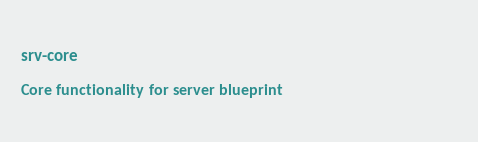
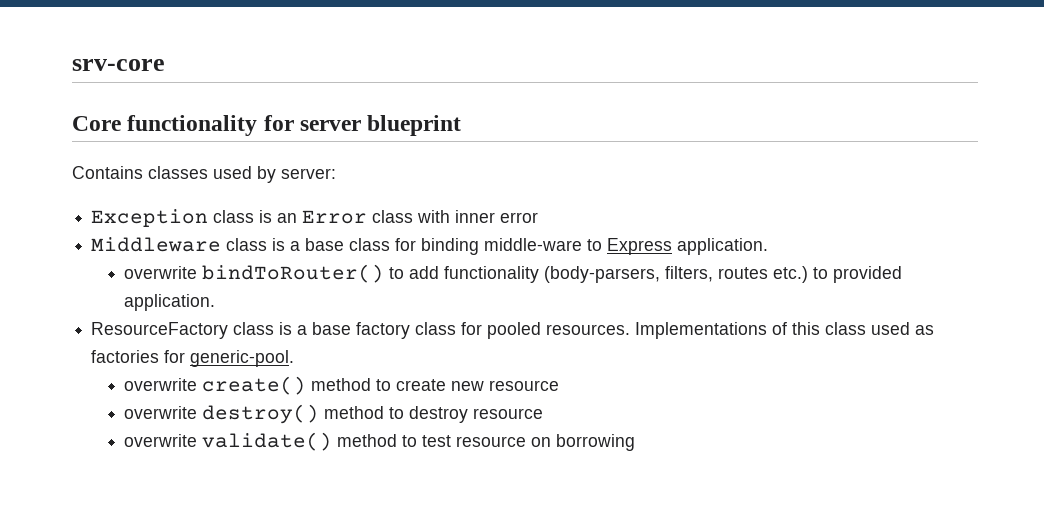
(284, 91) none -> [72,166,336,183] [91,209,539,227] [91,237,769,255] [124,264,903,283] [124,294,216,311] [91,322,935,339] [91,350,295,367] [124,376,560,395] [124,404,544,424] [124,432,636,451] // Contains classes used by server: // Exception class is an Error class with inner error // Middleware class is a base class for binding middle-ware to Express application. // overwrite bindToRouter() to add functionality (body-parsers, filters, routes etc.) to provided application. // ResourceFactory class is a base factory class for pooled resources. Implementations of this class used as factories for generic-pool. // overwrite create() method to create new resource // overwrite destroy() method to destroy resource // overwrite validate() method to test resource on borrowing

